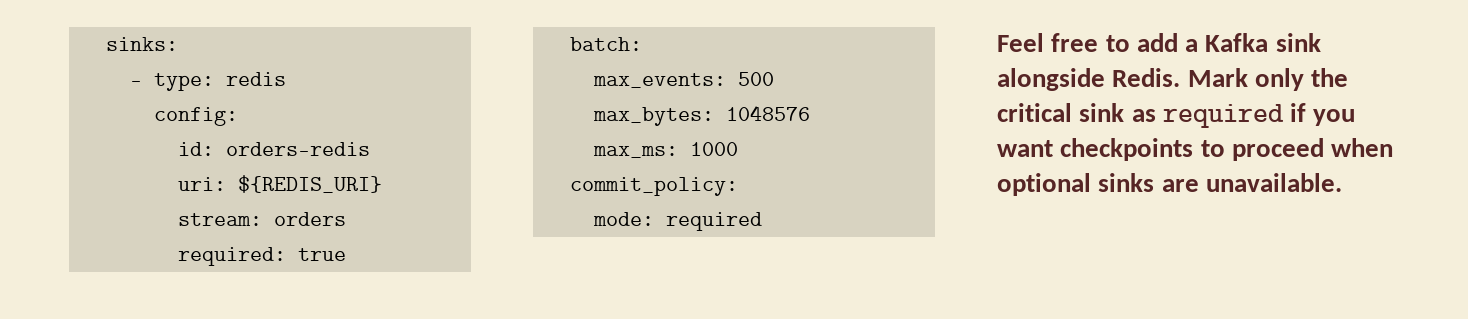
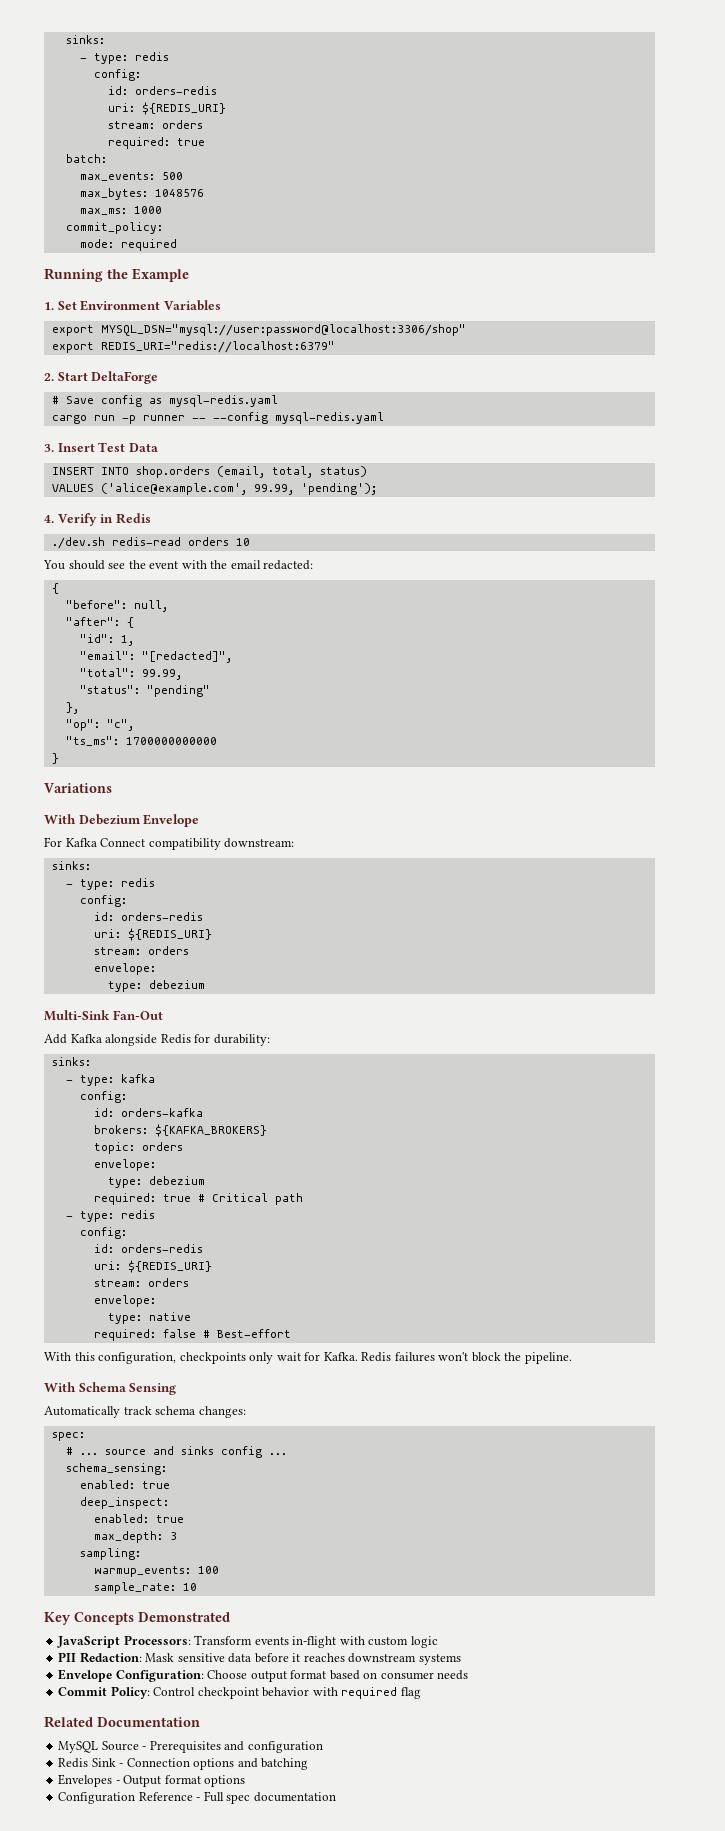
[997,33,1321,52] [997,68,1349,91] [997,103,1356,128] [997,138,1394,161] [997,173,1342,196] Feel free to add a Kafka sink alongside Redis. Mark only the critical sink as required if you want checkpoints to proceed when optional sinks are unavailable. -> [44,268,189,282] [44,300,221,311] [51,324,466,336] [51,341,335,353] [44,371,159,384] [51,395,278,407] [51,412,384,424] [44,442,158,452] [51,466,367,478] [51,483,377,495] [44,513,151,526] [51,537,250,549] [43,560,314,570] [51,583,59,594] [65,600,168,612] [65,617,134,628] [79,634,134,646] [79,651,232,663] [79,668,182,680] [79,685,210,697] [65,702,79,714] [65,719,134,731] [65,736,217,746] [51,753,59,764] [44,783,112,793] [44,814,200,827] [44,837,295,850] [51,861,91,870] [65,878,155,890] [79,895,127,907] [93,912,203,921] [93,928,212,941] [93,946,189,955] [93,963,156,975] [107,980,205,992] [44,1010,163,1021] [44,1034,270,1046] [51,1057,91,1066] [65,1074,155,1086] [79,1091,127,1103] [93,1108,203,1117] [93,1124,267,1137] [93,1142,183,1154] [93,1159,156,1171] [107,1176,205,1188] [93,1193,303,1205] [65,1210,155,1222] [79,1227,127,1239] [93,1244,203,1253] [93,1260,212,1273] [93,1278,189,1287] [93,1295,156,1307] [107,1312,191,1324] [93,1329,291,1341] [44,1352,572,1364] [44,1382,177,1395] [44,1406,246,1418] [51,1432,85,1441] [65,1446,287,1458] [65,1463,167,1475] [79,1480,170,1489] [79,1497,169,1509] [93,1514,184,1523] [93,1531,177,1543] [79,1548,141,1560] [93,1566,219,1577] [93,1582,197,1594] [44,1612,230,1625] [57,1635,438,1648] [58,1652,461,1665] [58,1669,469,1682] [58,1686,421,1699] [44,1716,200,1728] [58,1741,323,1753] [58,1758,309,1770] [58,1774,246,1787] [58,1791,336,1804] Running the Example // 1. Set Environment Variables // export MYSQL_DSN="mysql://user:password@localhost:3306/shop" // export REDIS_URI="redis://localhost:6379" // 2. Start DeltaForge // # Save config as mysql-redis.yaml // cargo run -p runner -- --config mysql-redis.yaml // 3. Insert Test Data // INSERT INTO shop.orders (email, total, status) // VALUES ('alice@example.com', 99.99, 'pending'); // 4. Verify in Redis // ./dev.sh redis-read orders 10 // You should see the event with the email redacted: // { // "before": null, // "after": { // "id": 1, // "email": "[redacted]", // "total": 99.99, // "status": "pending" // }, // "op": "c", // "ts_ms": 1700000000000 // } // Variations // With Debezium Envelope // For Kafka Connect compatibility downstream: // sinks: // - type: redis // config: // id: orders-redis // uri: ${REDIS_URI} // stream: orders // envelope: // type: debezium // Multi-Sink Fan-Out // Add Kafka alongside Redis for durability: // sinks: // - type: kafka // config: // id: orders-kafka // brokers: ${KAFKA_BROKERS} // topic: orders // envelope: // type: debezium // required: true # Critical path // - type: redis // config: // id: orders-redis // uri: ${REDIS_URI} // stream: orders // envelope: // type: native // required: false # Best-effort // With this configuration, checkpoints only wait for Kafka. Redis failures won't block the pipeline. // With Schema Sensing // Automatically track schema changes: // spec: // # ... source and sinks config ... // schema_sensing: // enabled: true // deep_inspect: // enabled: true // max_depth: 3 // sampling: // warmup_events: 100 // sample_rate: 10 // Key Concepts Demonstrated // JavaScript Processors: Transform events in-flight with custom logic // PII Redaction: Mask sensitive data before it reaches downstream systems // Envelope Configuration: Choose output format based on consumer needs // Commit Policy: Control checkpoint behavior with required flag // Related Documentation // MySQL Source - Prerequisites and configuration // Redis Sink - Connection options and batching // Envelopes - Output format options // Configuration Reference - Full spec documentation

